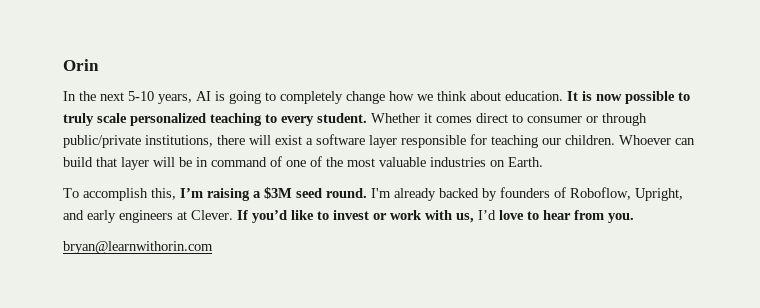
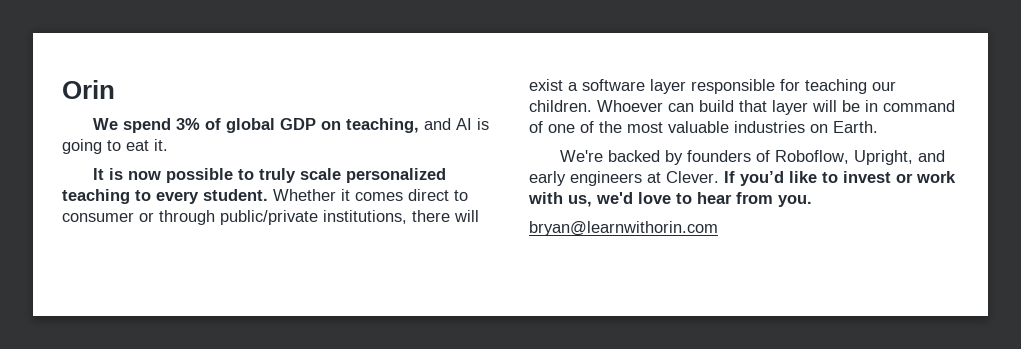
[63,91,563,104] In the next 5-10 years, AI is going to completely change how we think about education. -> [92,118,489,133] [62,139,168,154] We spend 3% of global GDP on teaching, and AI is going to eat it. //
[63,187,436,201] To accomplish this, I’m raising a $3M seed round. I'm already -> [559,150,603,162] We're
[478,210,496,220] I’d -> [596,192,633,204] we'd

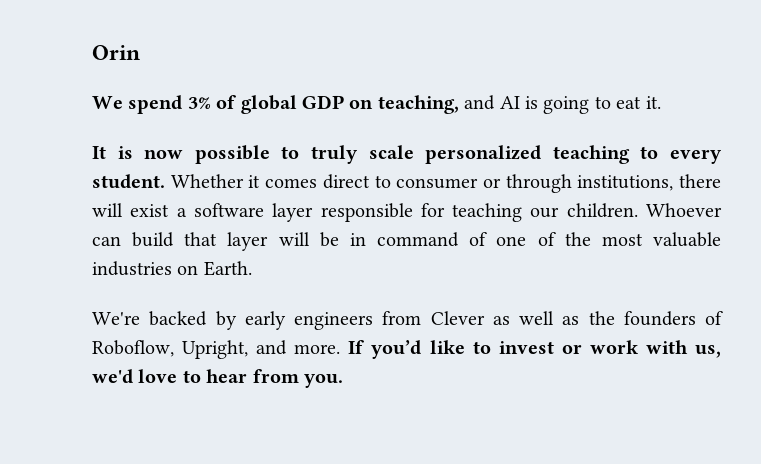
[220,210,318,225] public/private -> (572, 183) none
(683, 157) none -> [244,311,615,330] early engineers from Clever as well as the
[529,171,719,186] early engineers at Clever. -> [294,344,341,354] more.
[529,221,718,236] // bryan@learnwithorin.com -> (343, 381) none

